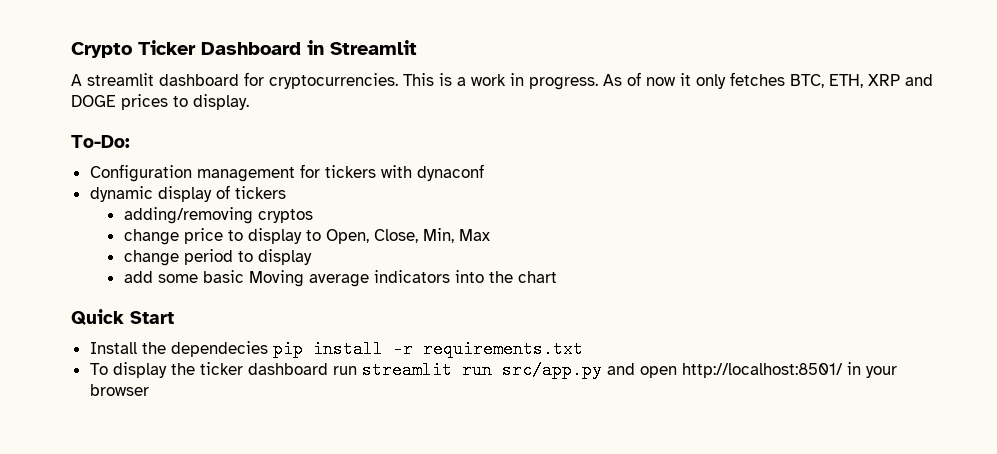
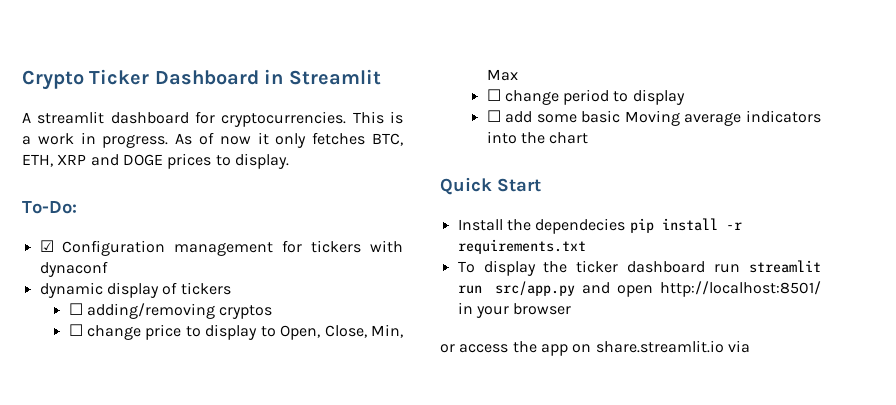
(130, 141) none -> [39,240,54,252] ☑
(286, 192) none -> [68,303,83,315] ☐
(313, 216) none -> [68,324,83,336] ☐
(490, 235) none -> [486,89,501,101] ☐
(312, 257) none -> [486,110,501,122] ☐
(149, 390) none -> [440,340,750,356] // or access the app on share.streamlit.io via

